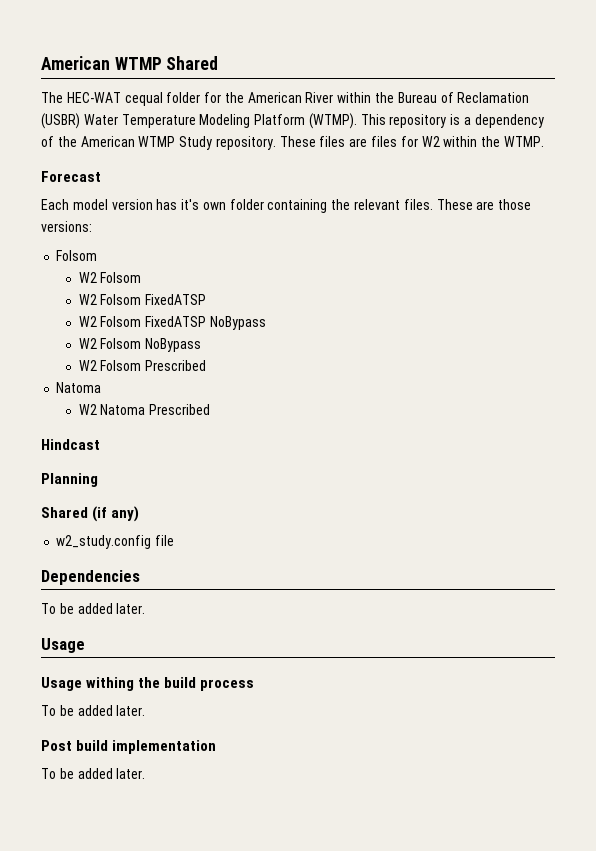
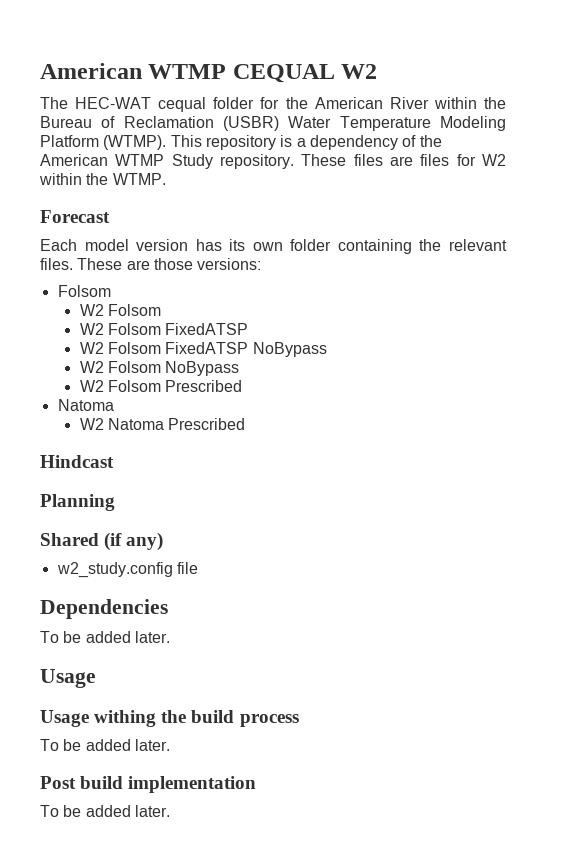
[41,56,219,70] American WTMP Shared -> [40,63,378,83] American WTMP CEQUAL W2
[181,199,200,210] it's -> [229,239,246,251] its

